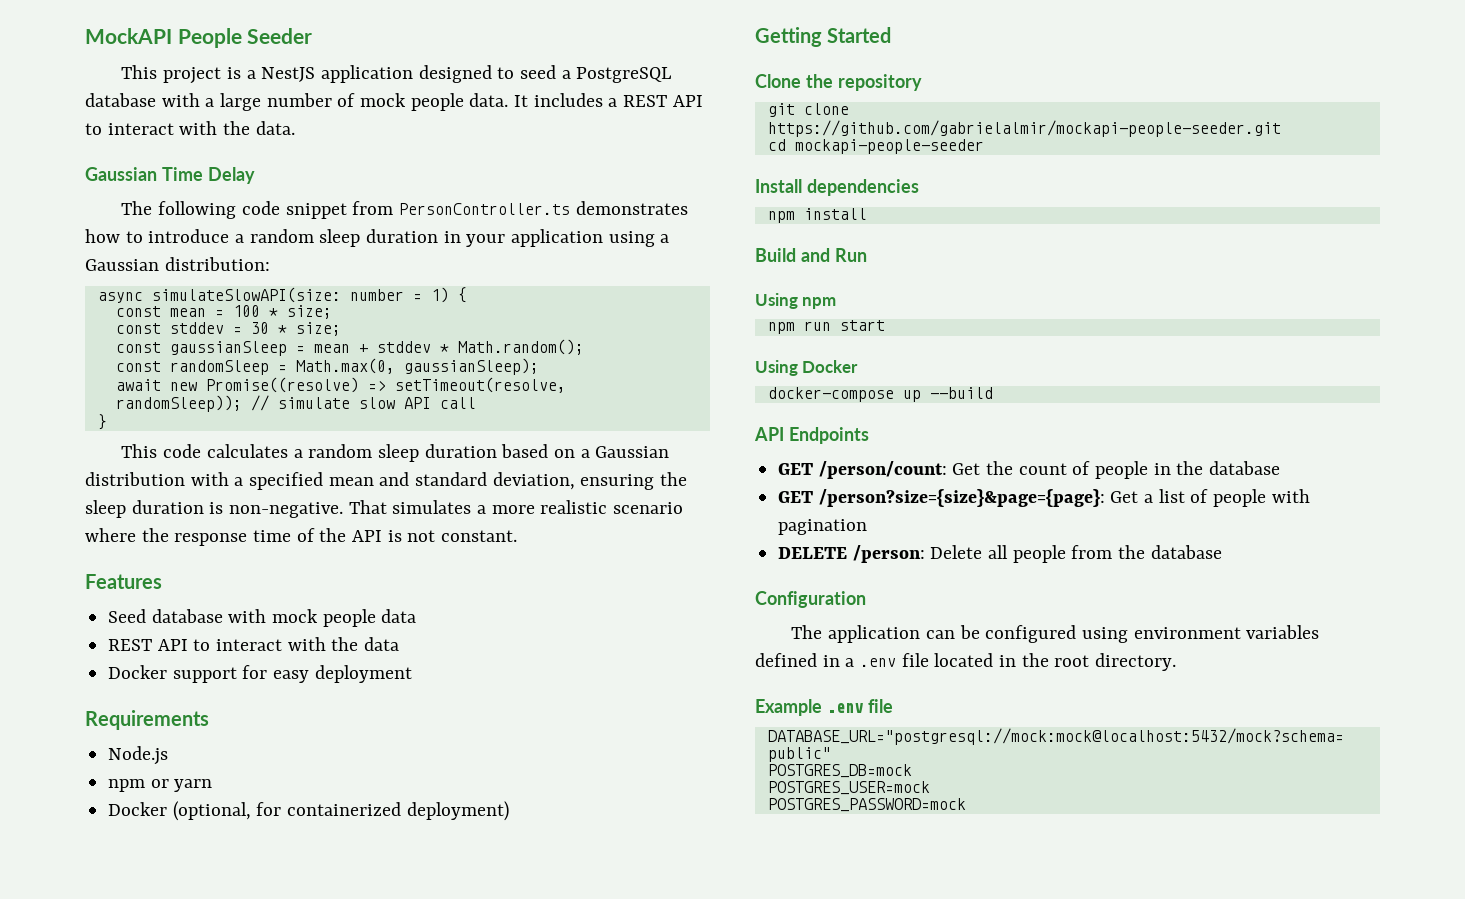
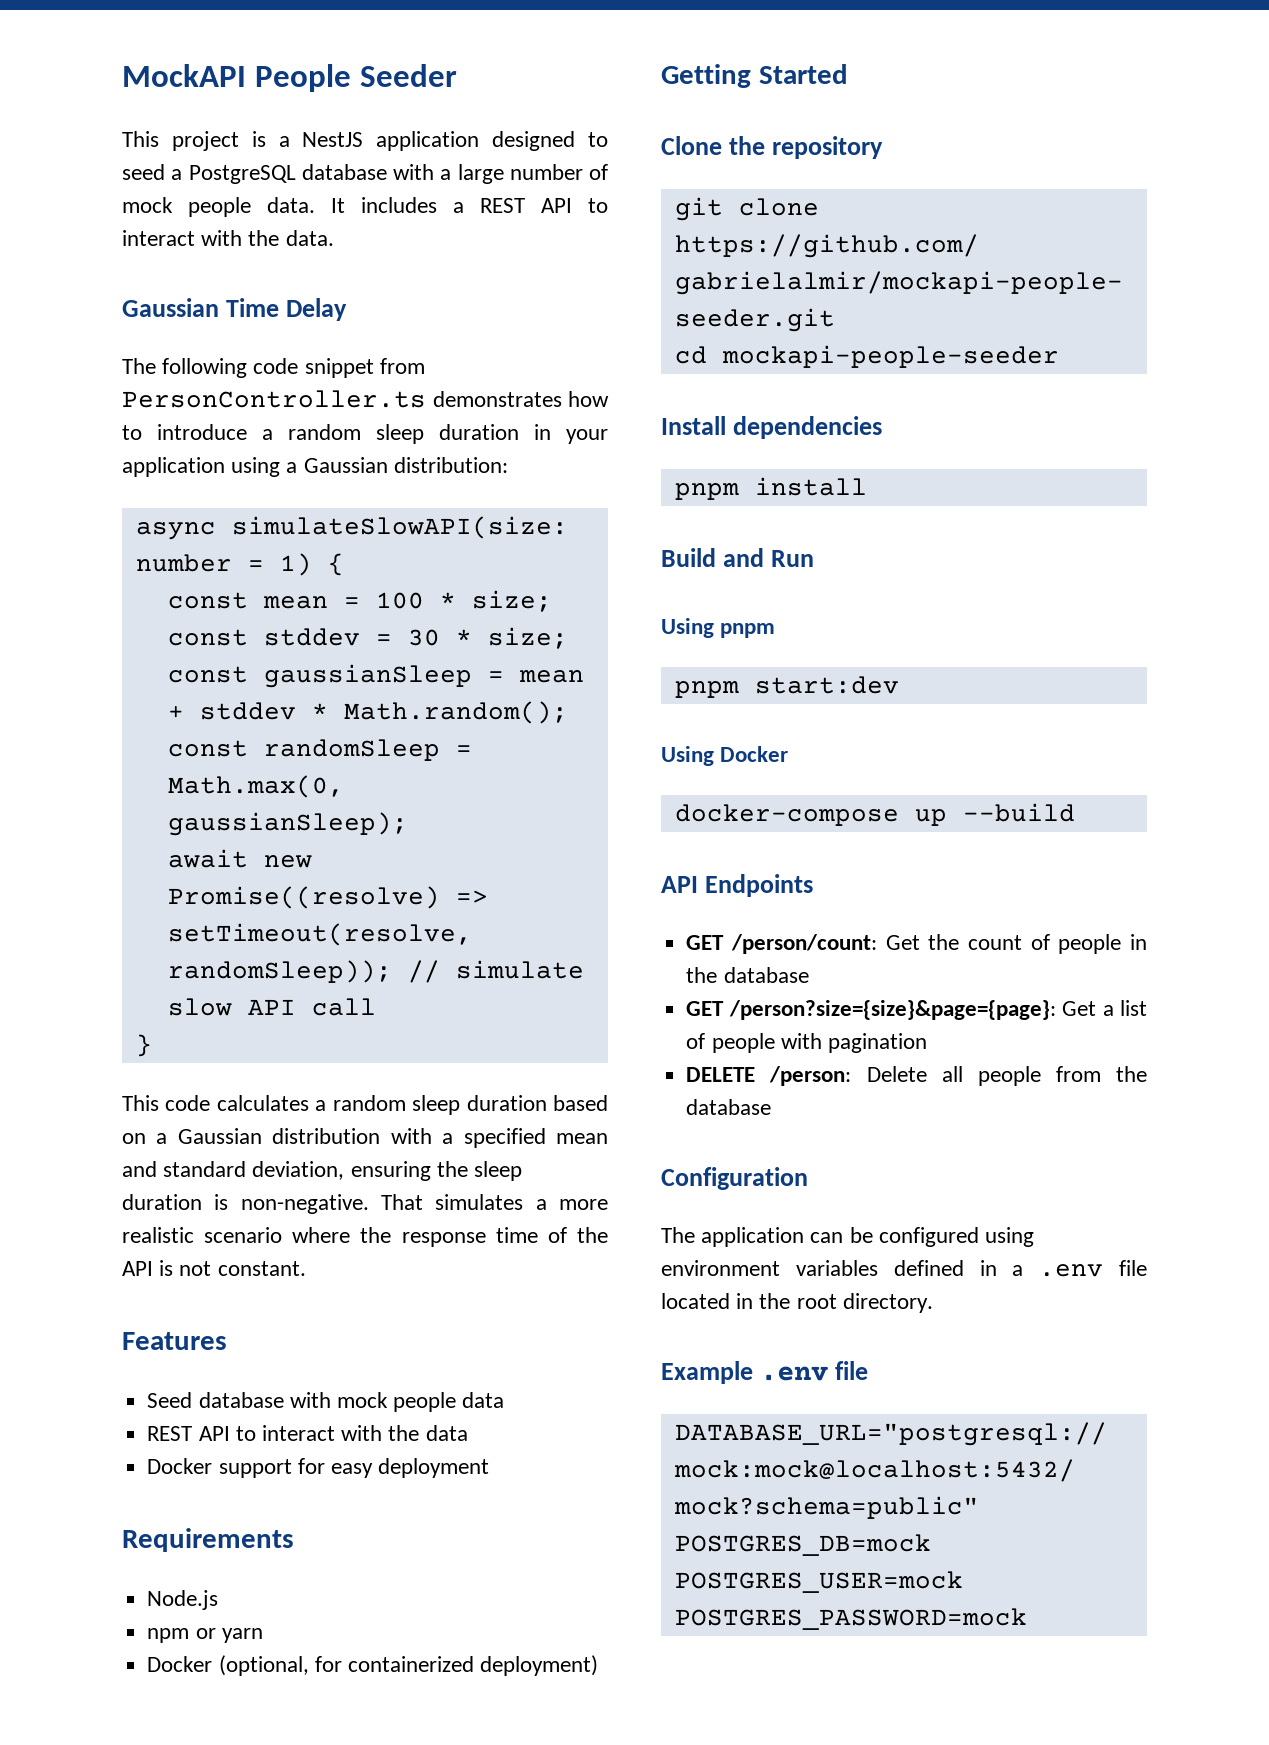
[767,211,795,223] npm -> [674,483,739,500] pnpm
[802,297,837,309] [767,320,885,334] npm // npm run start -> [720,623,776,638] [674,676,899,698] pnpm // pnpm start:dev

